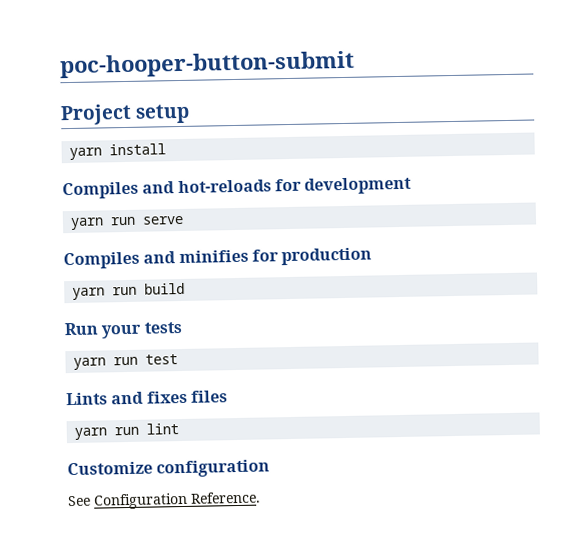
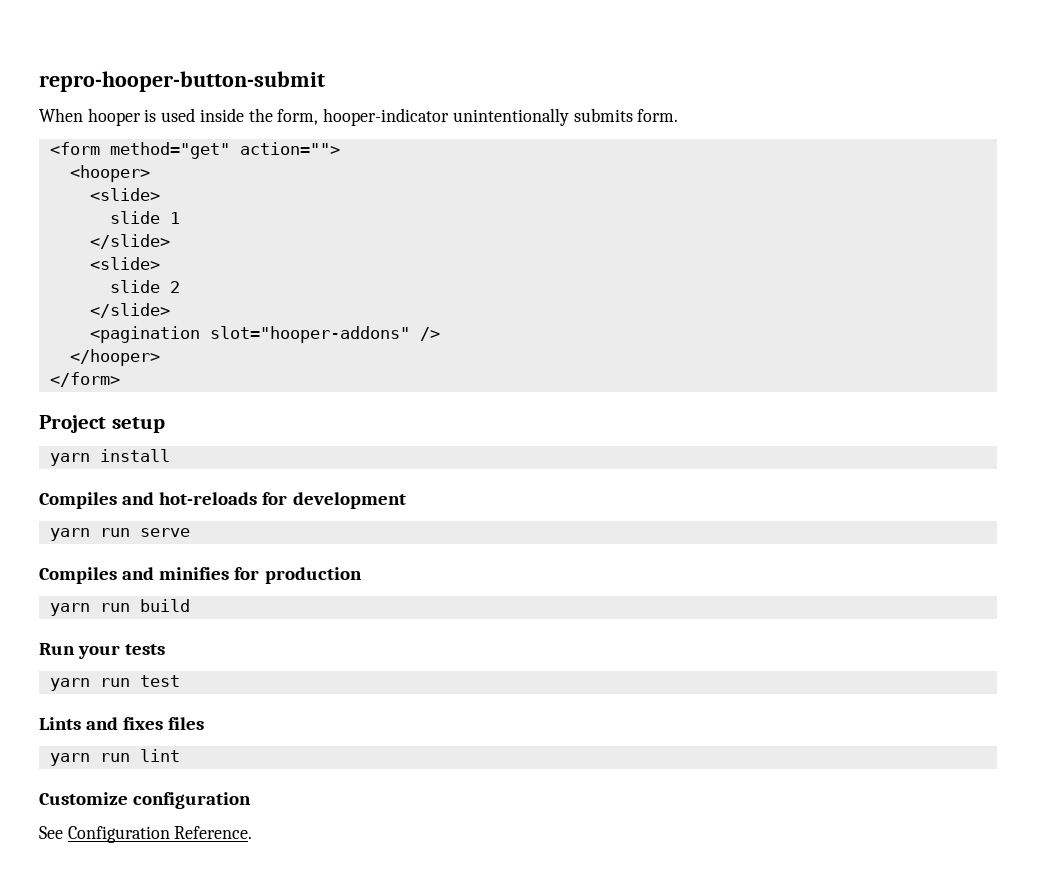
[59,50,355,79] poc-hooper-button-submit -> [39,71,325,92] [39,108,679,126] [49,142,340,159] [69,165,150,182] [89,188,160,201] [109,211,180,224] [89,234,170,249] [89,257,160,270] [109,280,180,293] [89,303,170,318] [89,326,440,343] [69,349,160,366] [49,372,120,387] repro-hooper-button-submit // When hooper is used inside the form, hooper-indicator unintentionally submits form. // <form method="get" action=""> // <hooper> // <slide> // slide 1 // </slide> // <slide> // slide 2 // </slide> // <pagination slot="hooper-addons" /> // </hooper> // </form>

